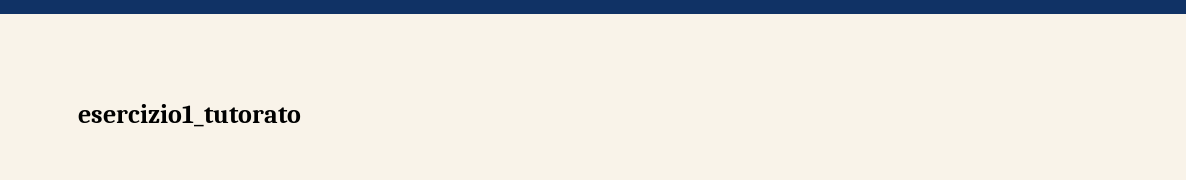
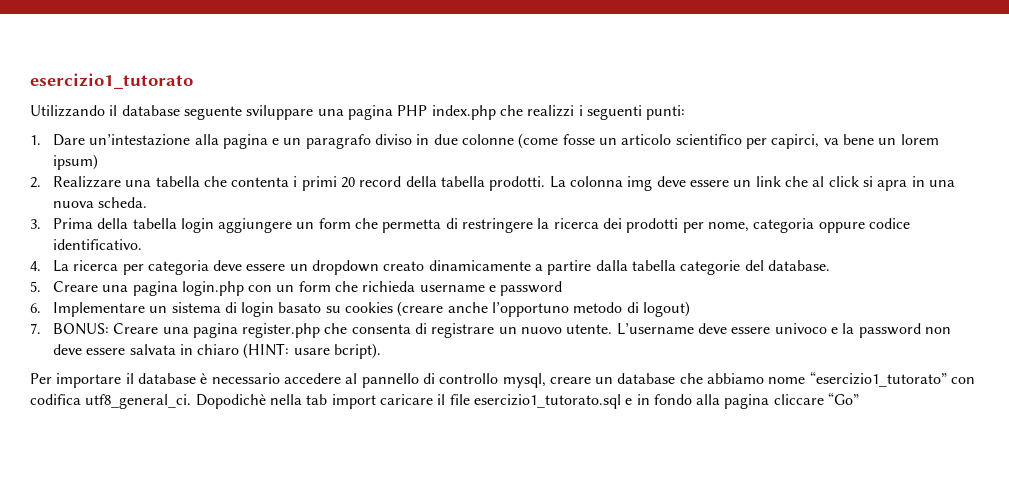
(301, 115) none -> [30,105,686,120] [30,133,939,149] [52,154,98,170] [30,176,955,191] [52,197,148,208] [30,218,910,233] [52,239,142,250] [30,260,830,275] [30,281,563,296] [30,301,691,317] [30,323,951,338] [52,343,382,359] [30,371,976,388] [30,392,860,409] // Utilizzando il database seguente sviluppare una pagina PHP index.php che realizzi i seguenti punti: // 1. Dare un’intestazione alla pagina e un paragrafo diviso in due colonne (come fosse un articolo scientifico per capirci, va bene un lorem ipsum) // 2. Realizzare una tabella che contenta i primi 20 record della tabella prodotti. La colonna img deve essere un link che al click si apra in una nuova scheda. // 3. Prima della tabella login aggiungere un form che permetta di restringere la ricerca dei prodotti per nome, categoria oppure codice identificativo. // 4. La ricerca per categoria deve essere un dropdown creato dinamicamente a partire dalla tabella categorie del database. // 5. Creare una pagina login.php con un form che richieda username e password // 6. Implementare un sistema di login basato su cookies (creare anche l’opportuno metodo di logout) // 7. BONUS: Creare una pagina register.php che consenta di registrare un nuovo utente. L’username deve essere univoco e la password non deve essere salvata in chiaro (HINT: usare bcript). // Per importare il database è necessario accedere al pannello di controllo mysql, creare un database che abbiamo nome “esercizio1_tutorato” con codifica utf8_general_ci. Dopodichè nella tab import caricare il file esercizio1_tutorato.sql e in fondo alla pagina cliccare “Go”

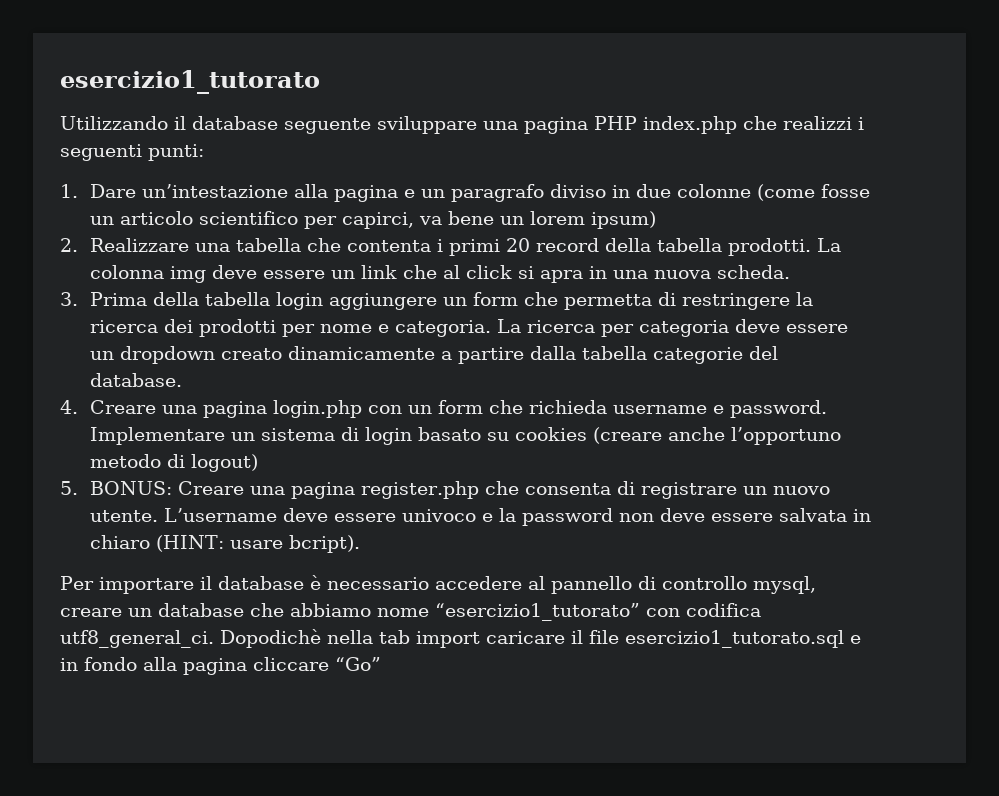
[707,218,910,233] [52,239,142,250] [30,261,41,271] nome, categoria oppure codice identificativo. // 4. -> [319,320,491,337] nome e categoria.
[30,281,41,292] 5. -> [60,400,78,414] 4.
[500,281,563,296] [30,303,41,313] password // 6. -> [729,400,827,418] password.
[30,323,41,334] 7. -> [60,481,78,495] 5.

